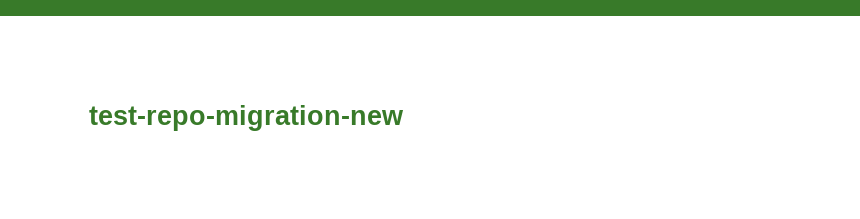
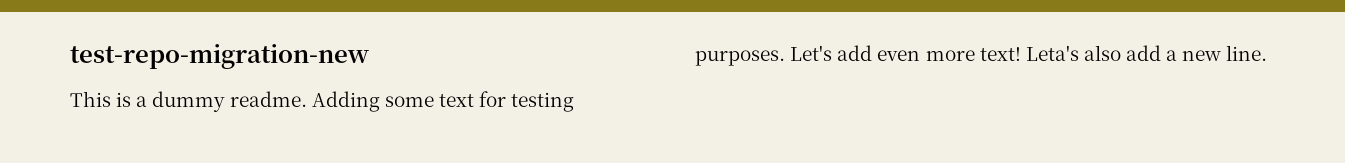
(404, 118) none -> [70,91,575,112] [695,45,1268,66] // This is a dummy readme. Adding some text for testing purposes. Let's add even more text! Leta's also add a new line.

